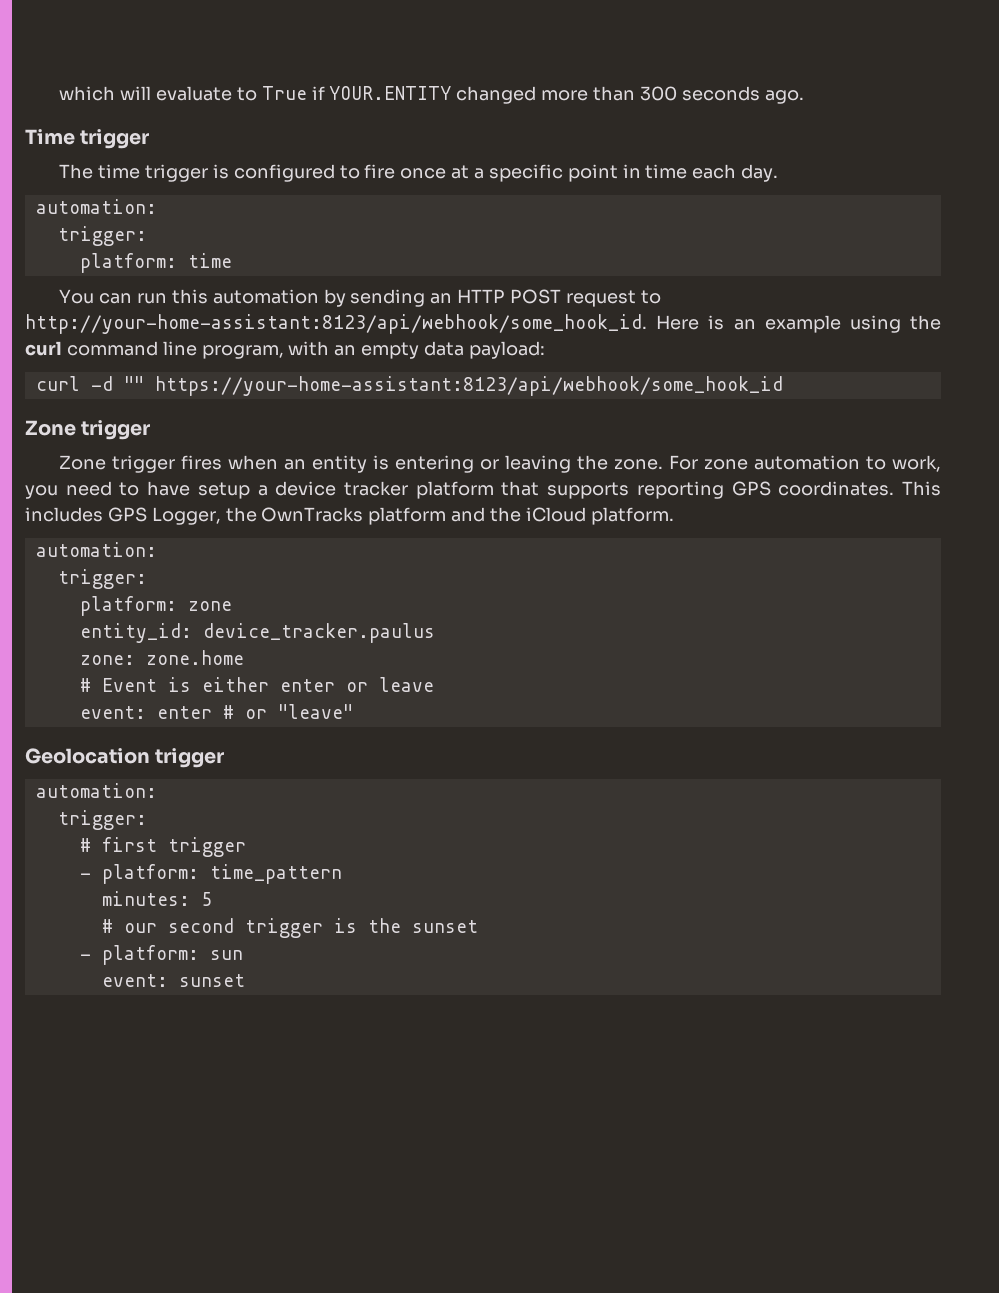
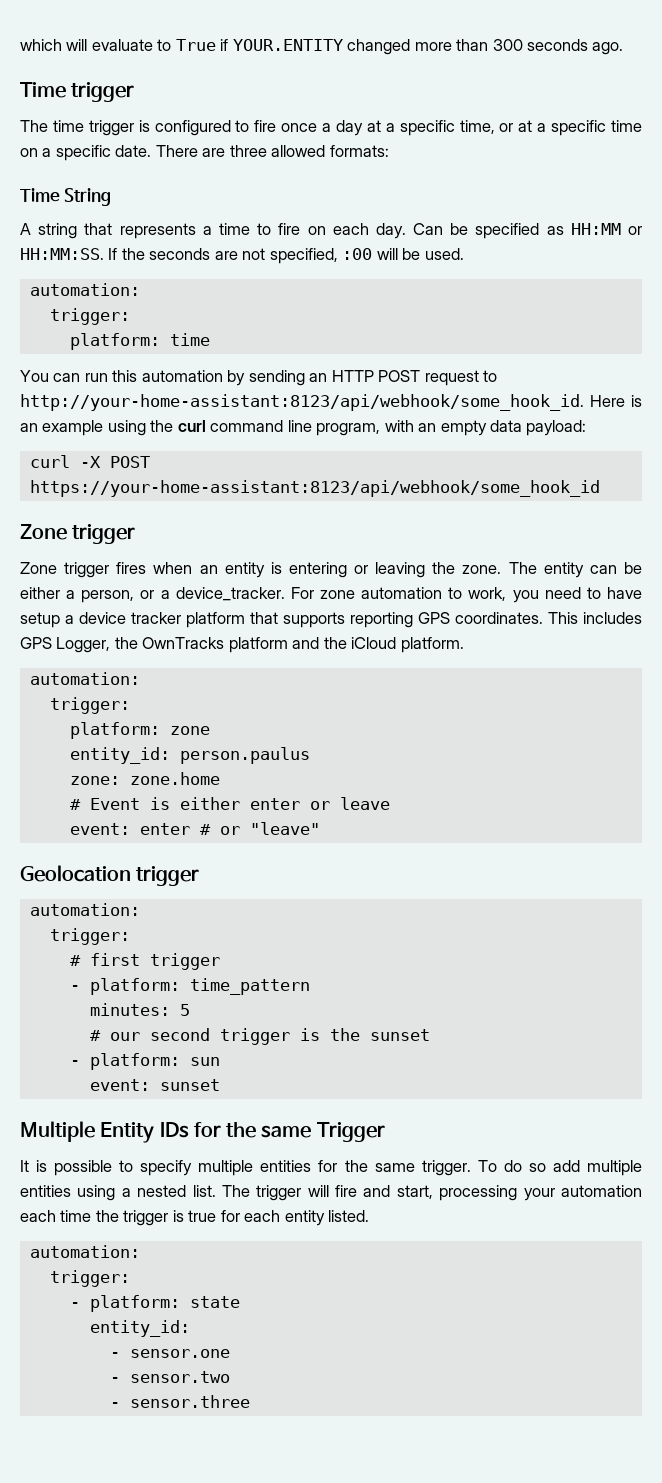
[451,164,779,182] at a specific point in time each day. -> [322,120,643,136] [20,145,389,161] [20,188,112,206] [20,223,642,239] [20,248,464,264] a day at a specific time, or at a specific time on a specific date. There are three allowed formats: // Time String // A string that represents a time to fire on each day. Can be specified as HH:MM or HH:MM:SS. If the seconds are not specified, :00 will be used.
[90,376,144,391] -d "" -> [79,456,150,468] -X POST
(664, 464) none -> [508,562,642,578] [20,587,285,603] The entity can be either a person, or a device_tracker.
[202,623,435,643] device_tracker.paulus -> [179,747,310,764] person.paulus
(245, 980) none -> [20,1121,385,1143] [20,1160,643,1176] [20,1185,643,1201] [20,1210,370,1226] [29,1245,140,1258] [49,1270,130,1287] [69,1295,240,1312] [89,1320,190,1337] [109,1349,230,1358] [109,1371,230,1383] [109,1395,250,1408] // Multiple Entity IDs for the same Trigger // It is possible to specify multiple entities for the same trigger. To do so add multiple entities using a nested list. The trigger will fire and start, processing your automation each time the trigger is true for each entity listed. // automation: // trigger: // - platform: state // entity_id: // - sensor.one // - sensor.two // - sensor.three

